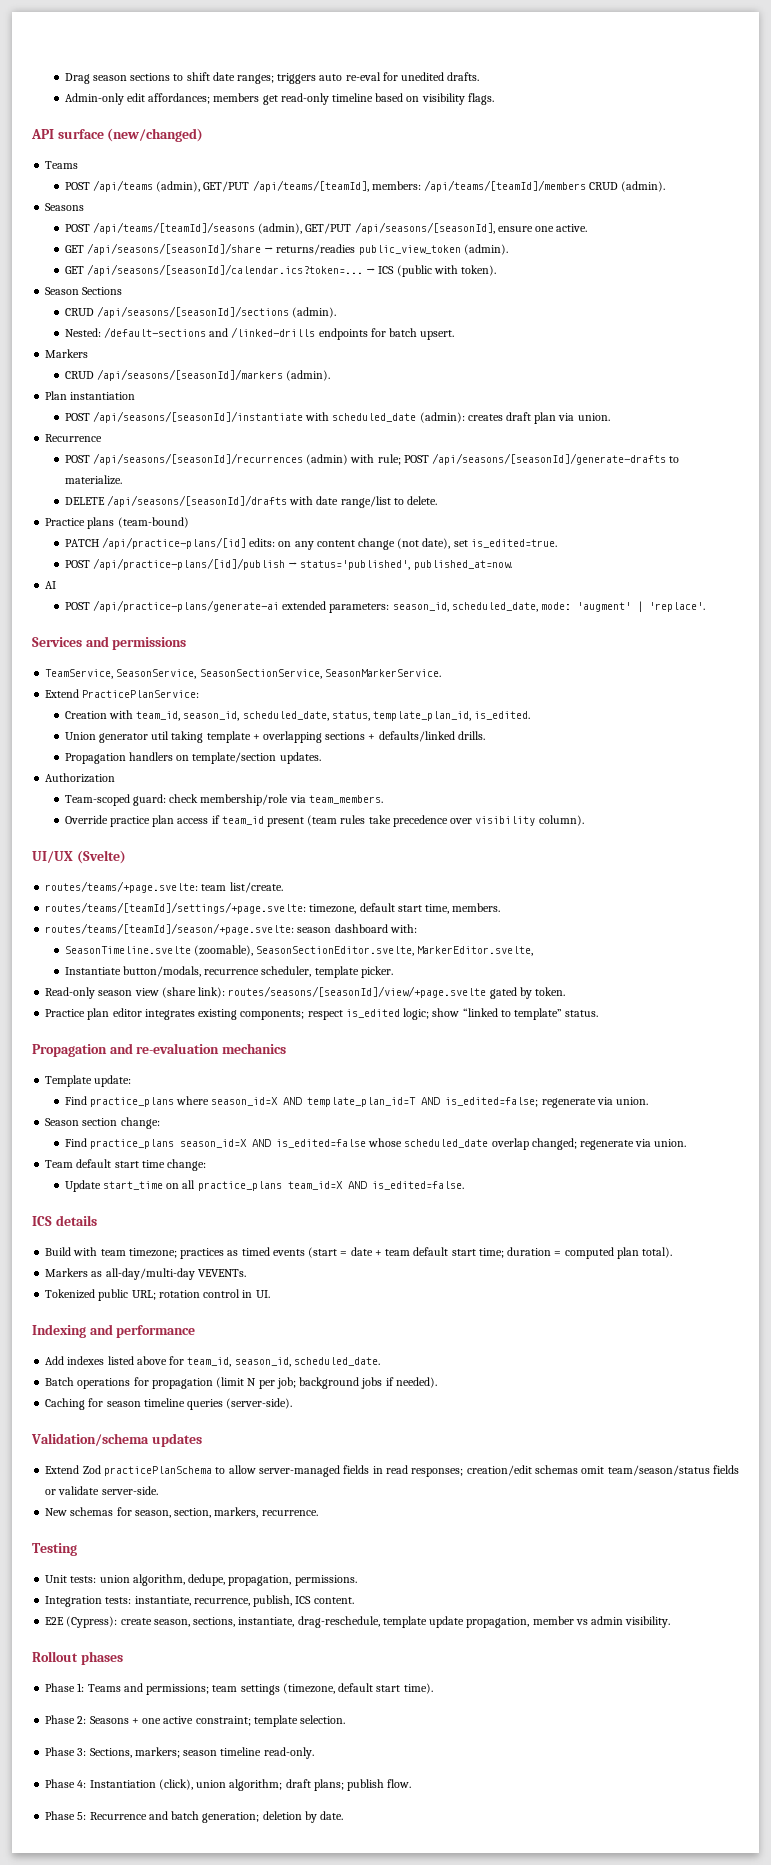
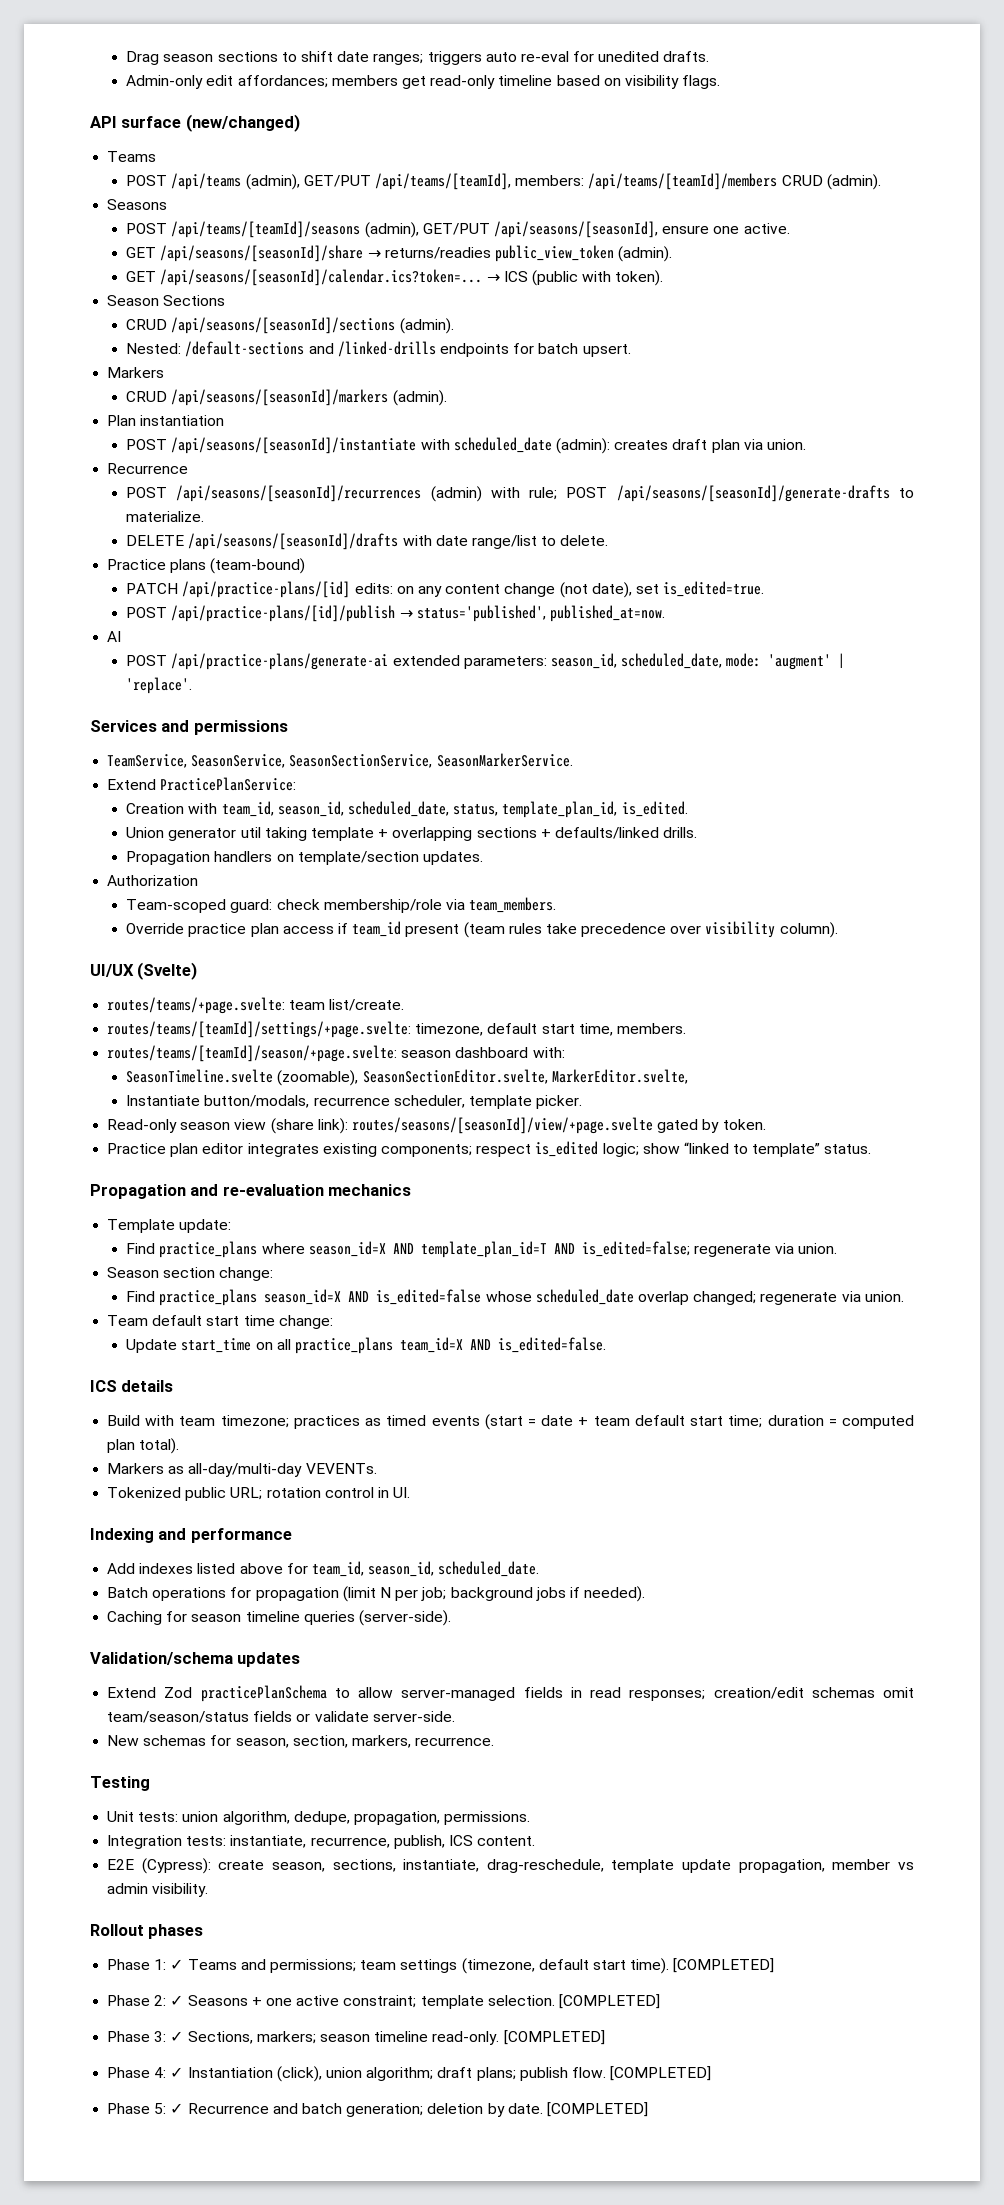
(85, 1687) none -> [170,1959,184,1970] ✓
(433, 1688) none -> [673,1958,775,1973] [COMPLETED]
(87, 1720) none -> [170,1995,184,2006] ✓
(346, 1719) none -> [558,1994,660,2009] [COMPLETED]
(87, 1752) none -> [170,2031,184,2042] ✓
(314, 1753) none -> [503,2030,605,2045] [COMPLETED]
(87, 1784) none -> [170,2067,184,2078] ✓
(412, 1783) none -> [610,2066,712,2081] [COMPLETED]
(87, 1816) none -> [170,2103,184,2114] ✓
(344, 1815) none -> [546,2102,648,2117] [COMPLETED]

